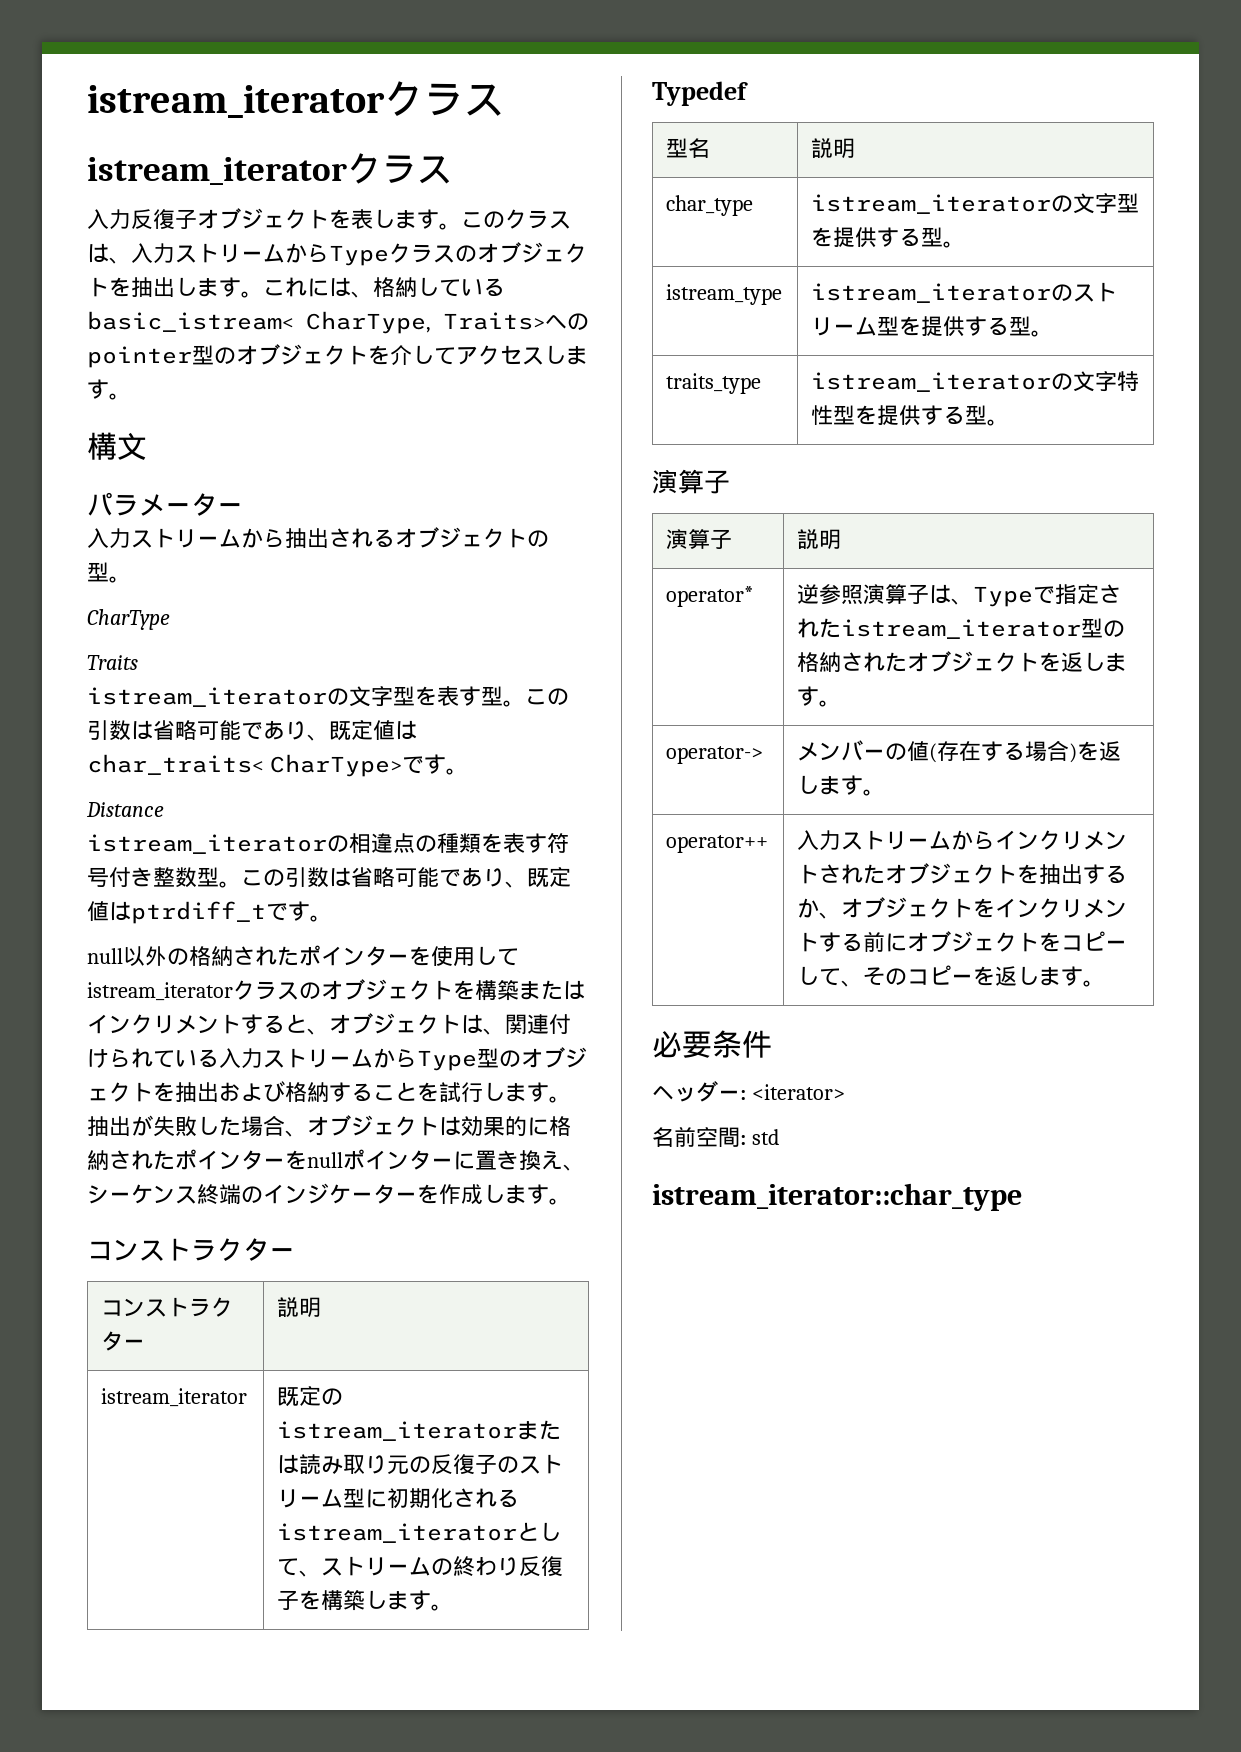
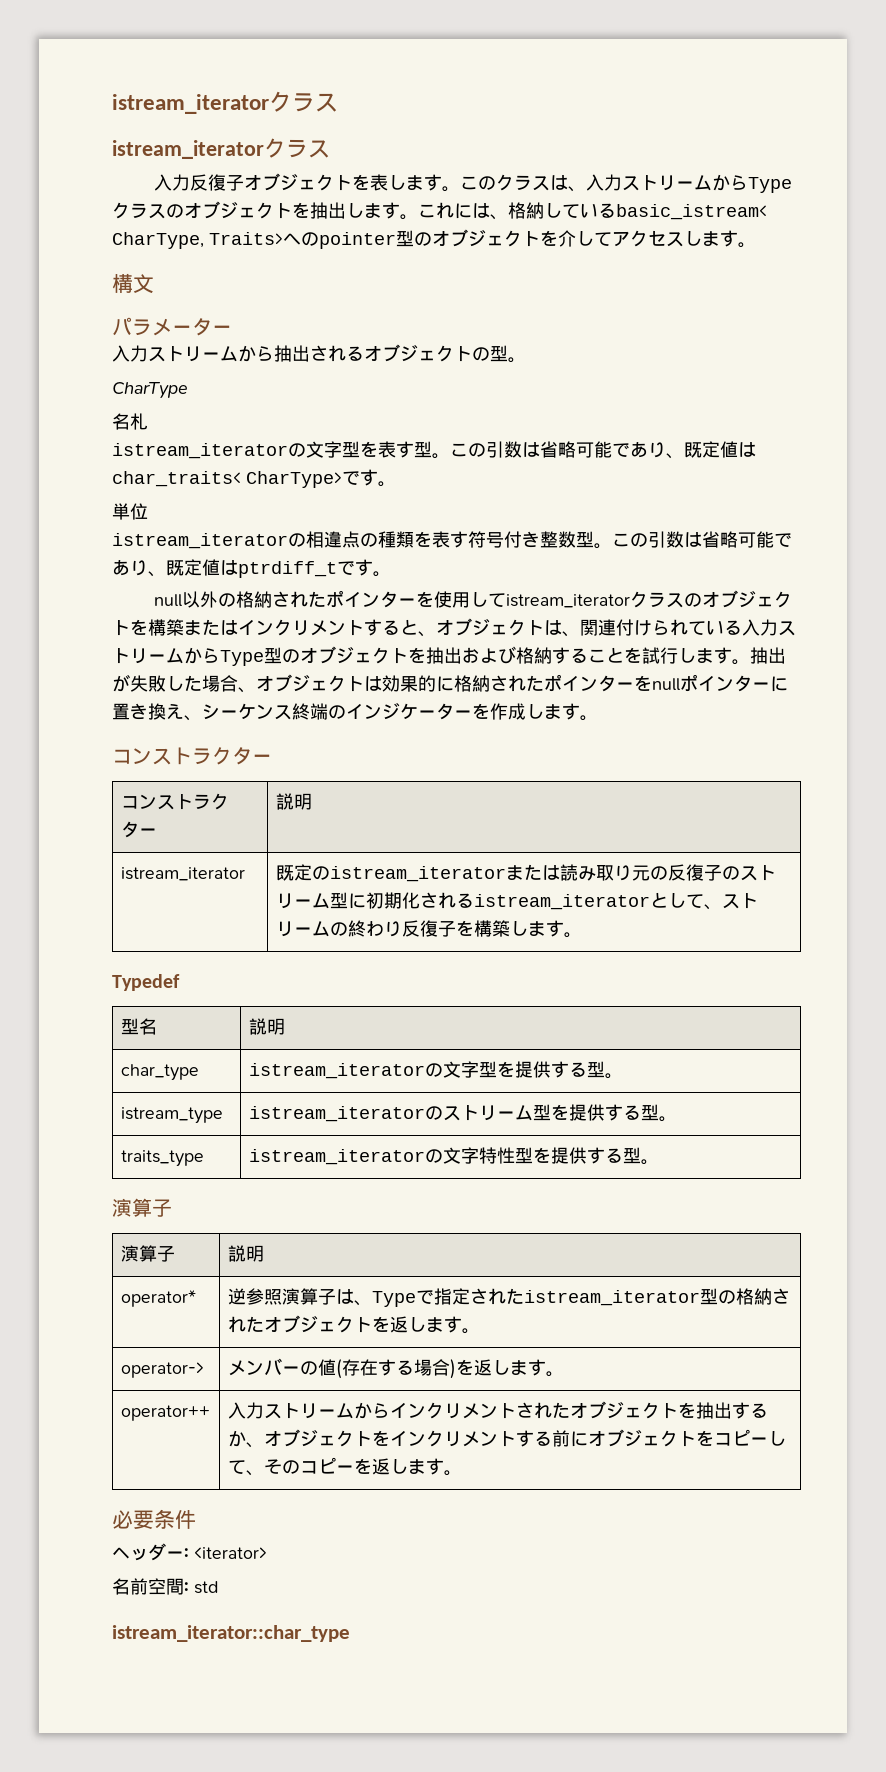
[87,655,138,670] Traits -> [112,413,148,430] 名札
[86,802,164,817] Distance -> [112,503,148,520] 単位

